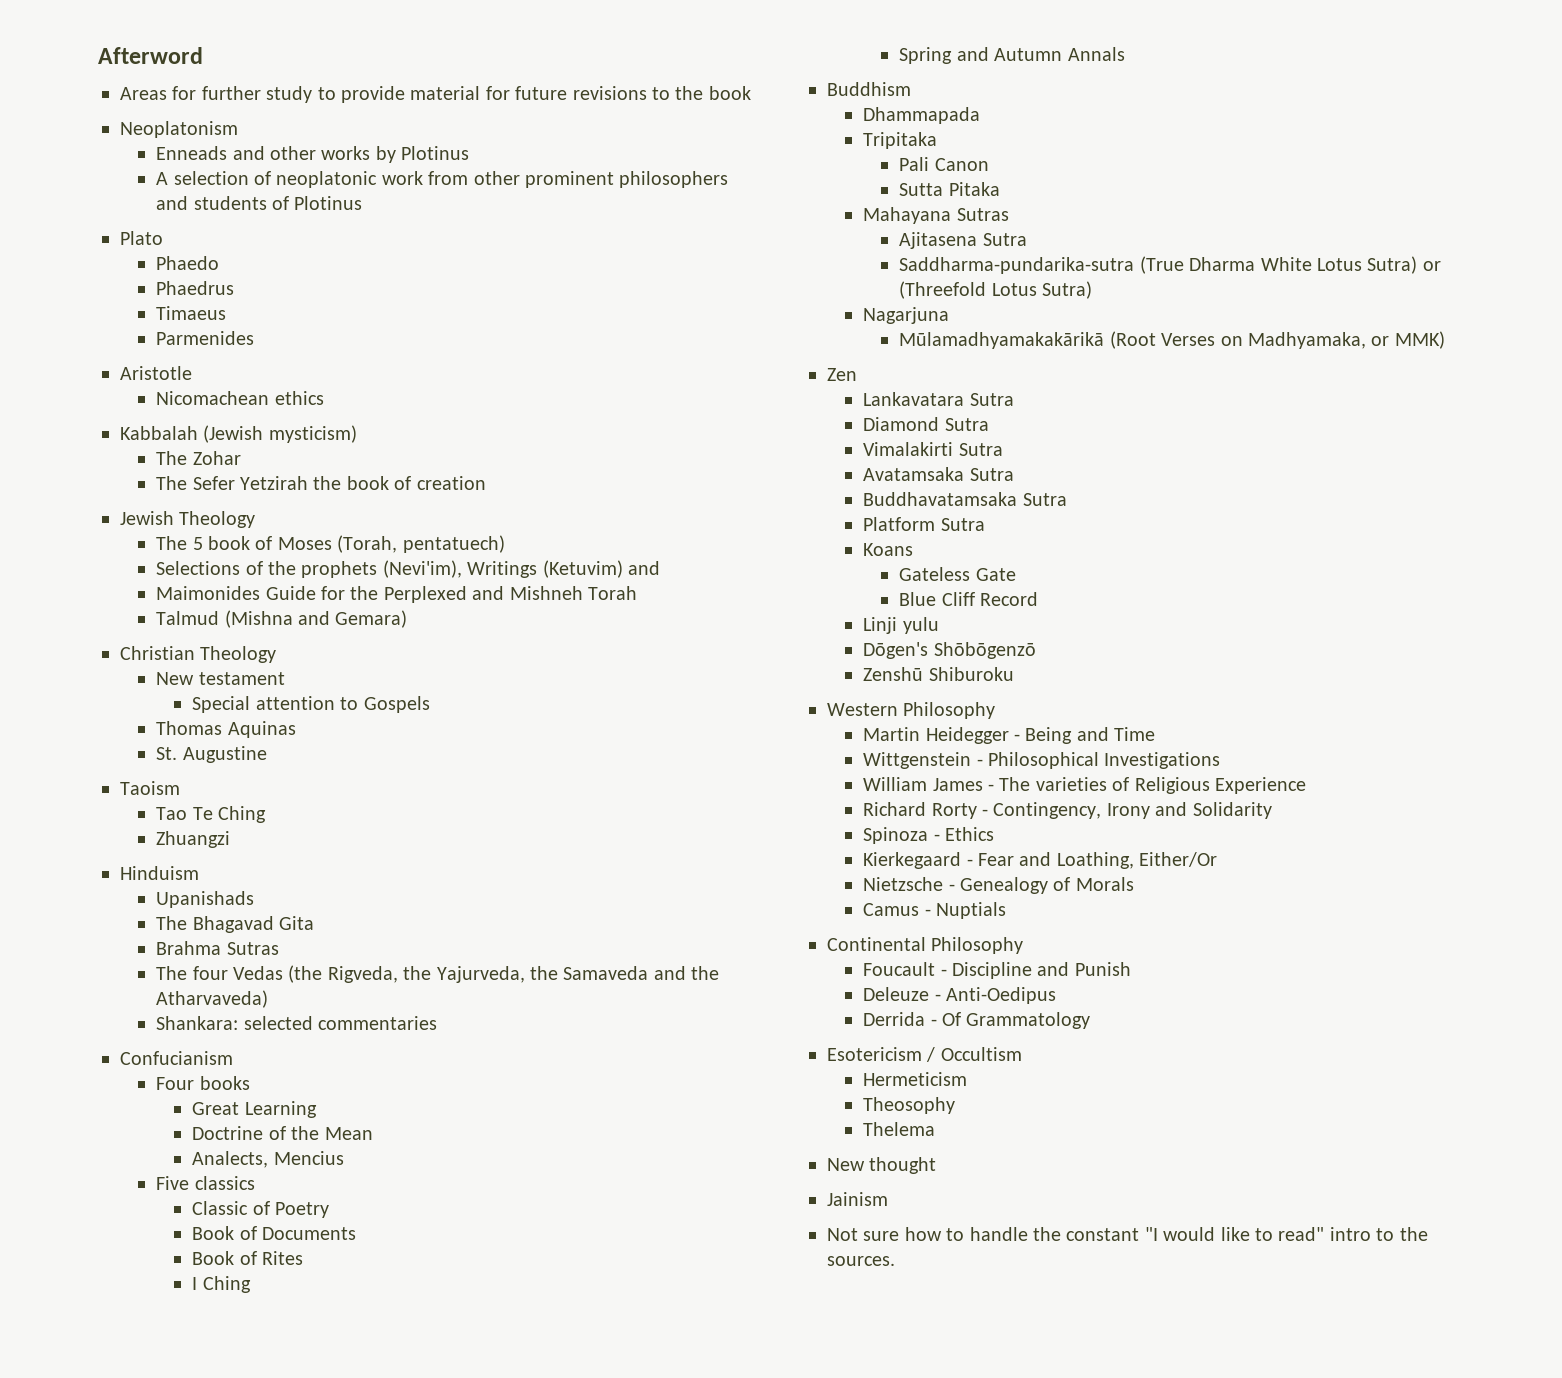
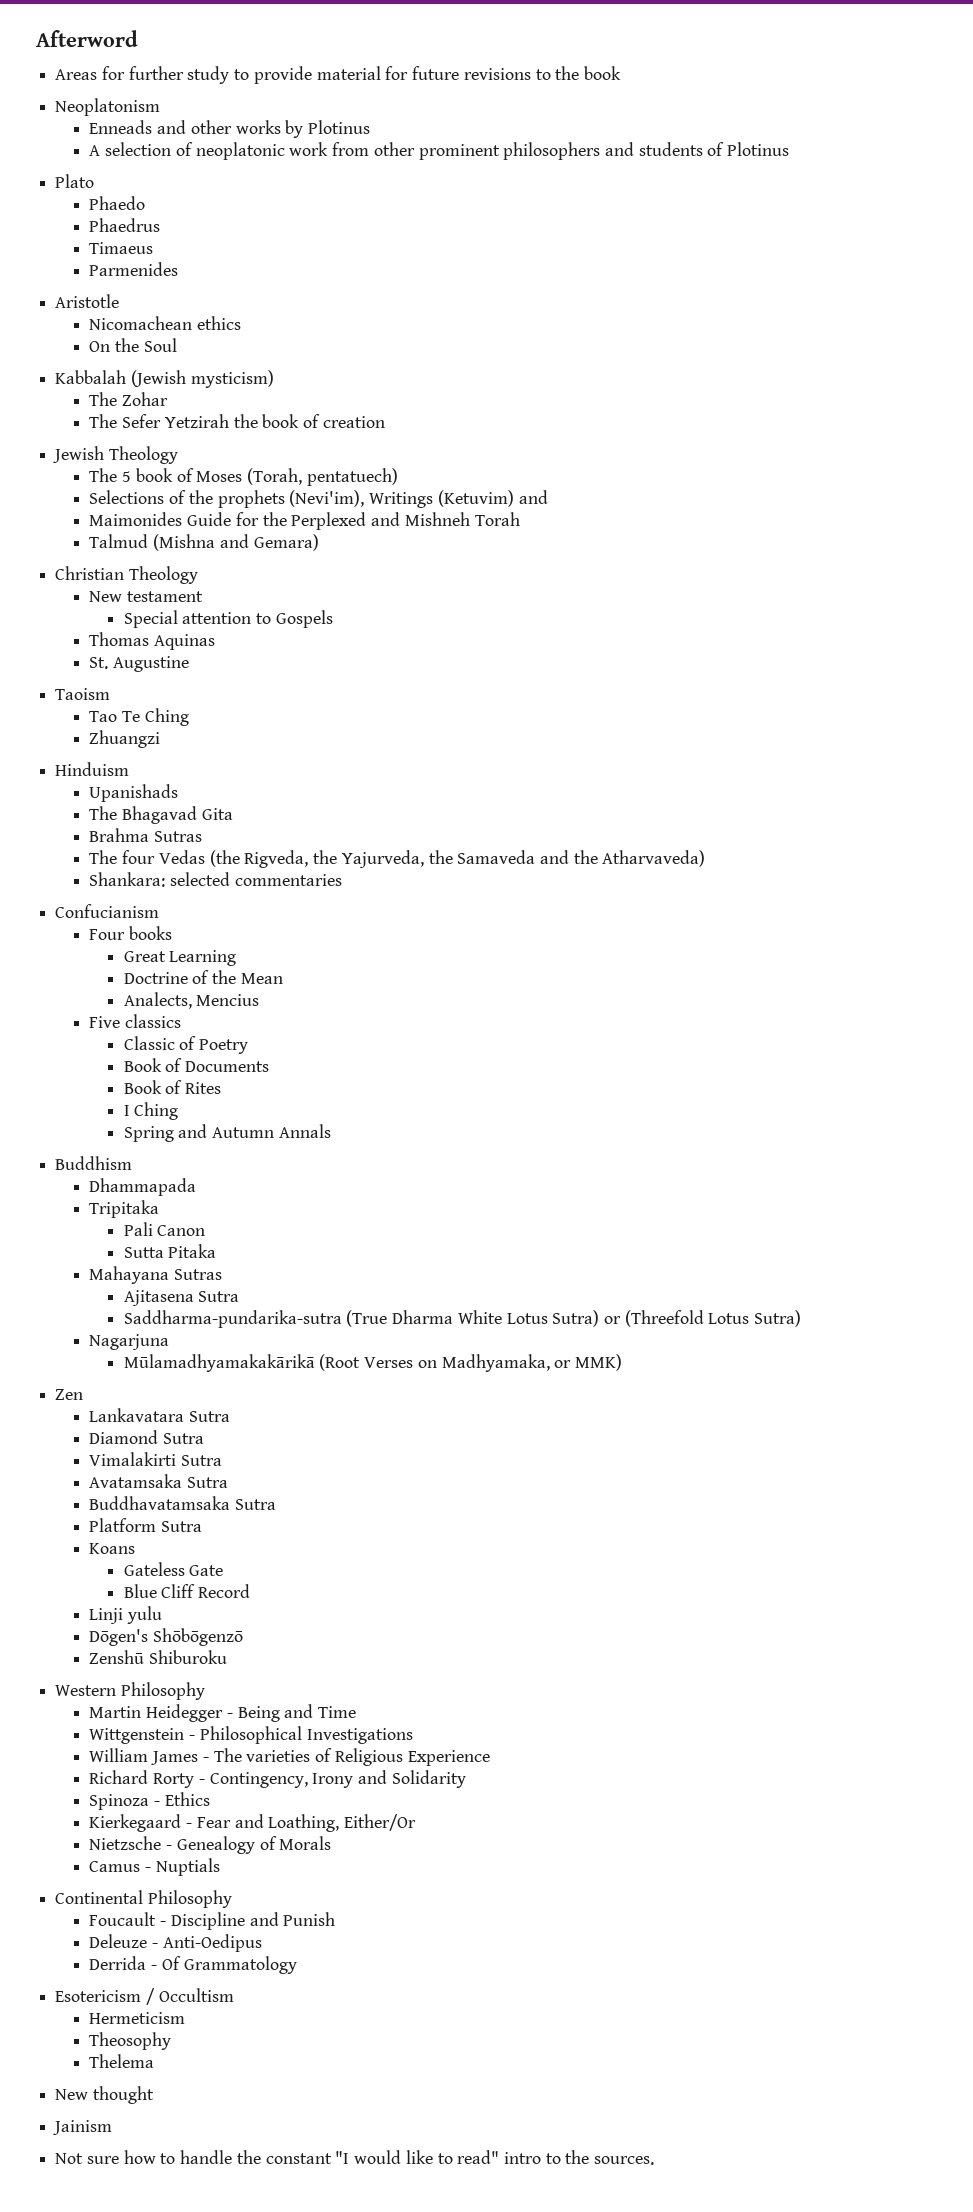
(324, 398) none -> [89,338,177,352] // On the Soul

